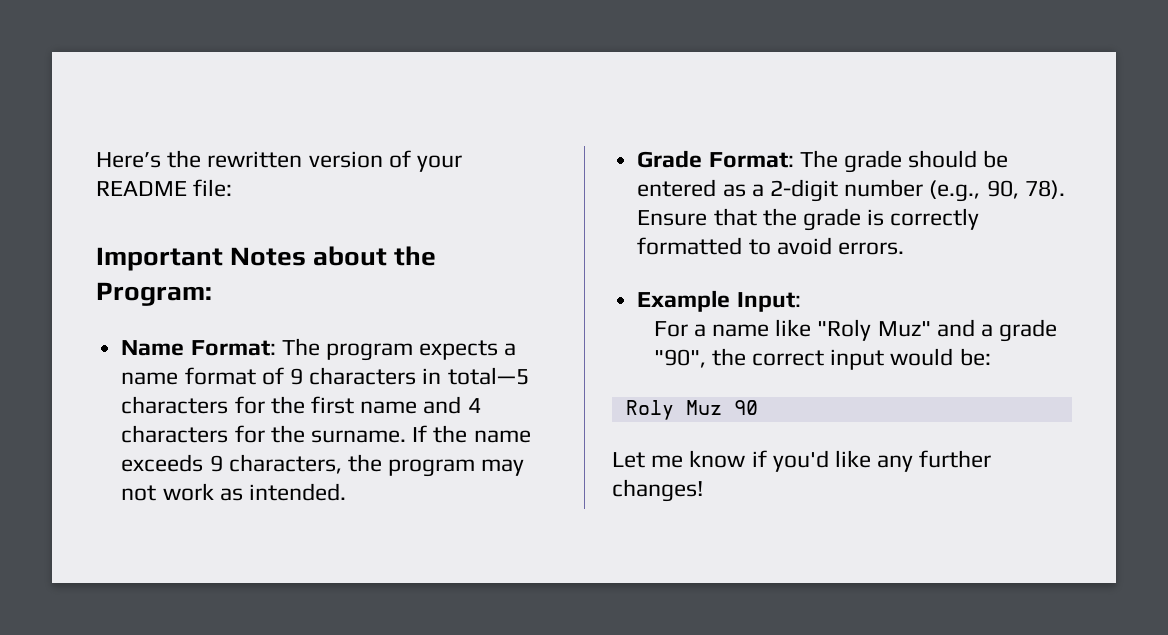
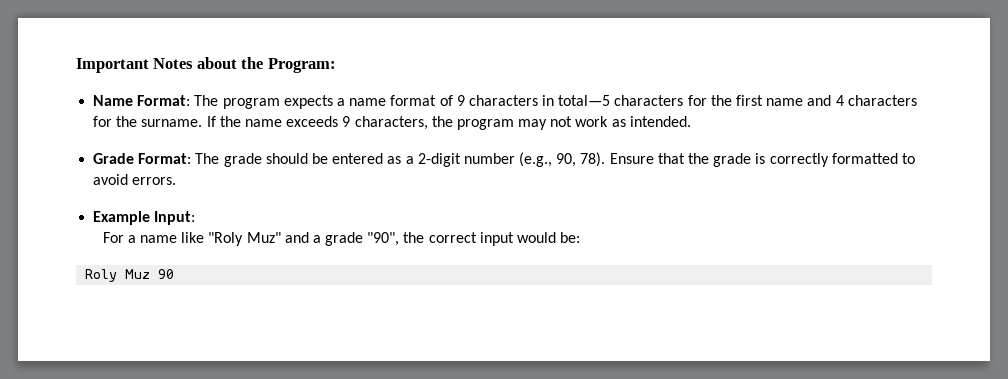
[96,150,463,172] [96,179,233,197] Here’s the rewritten version of your README file: // -> (76, 65) none
[612,450,992,472] [612,479,703,502] // Let me know if you'd like any further changes! -> (175, 274) none

